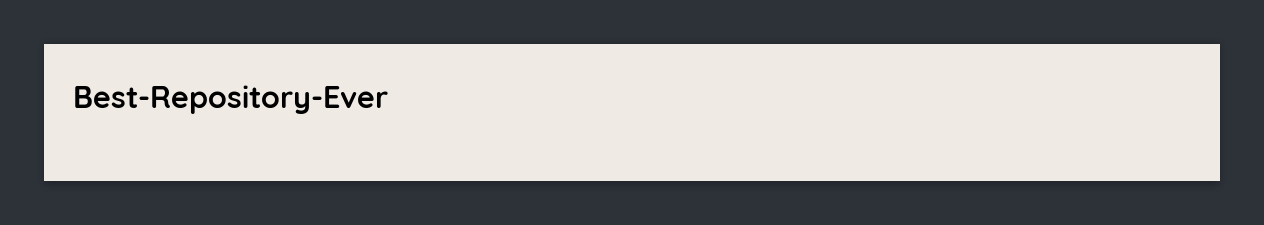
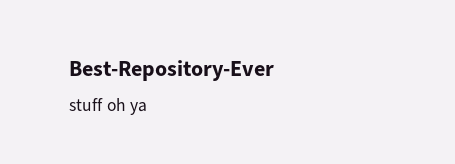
(388, 99) none -> [69,98,148,115] // stuff oh ya

